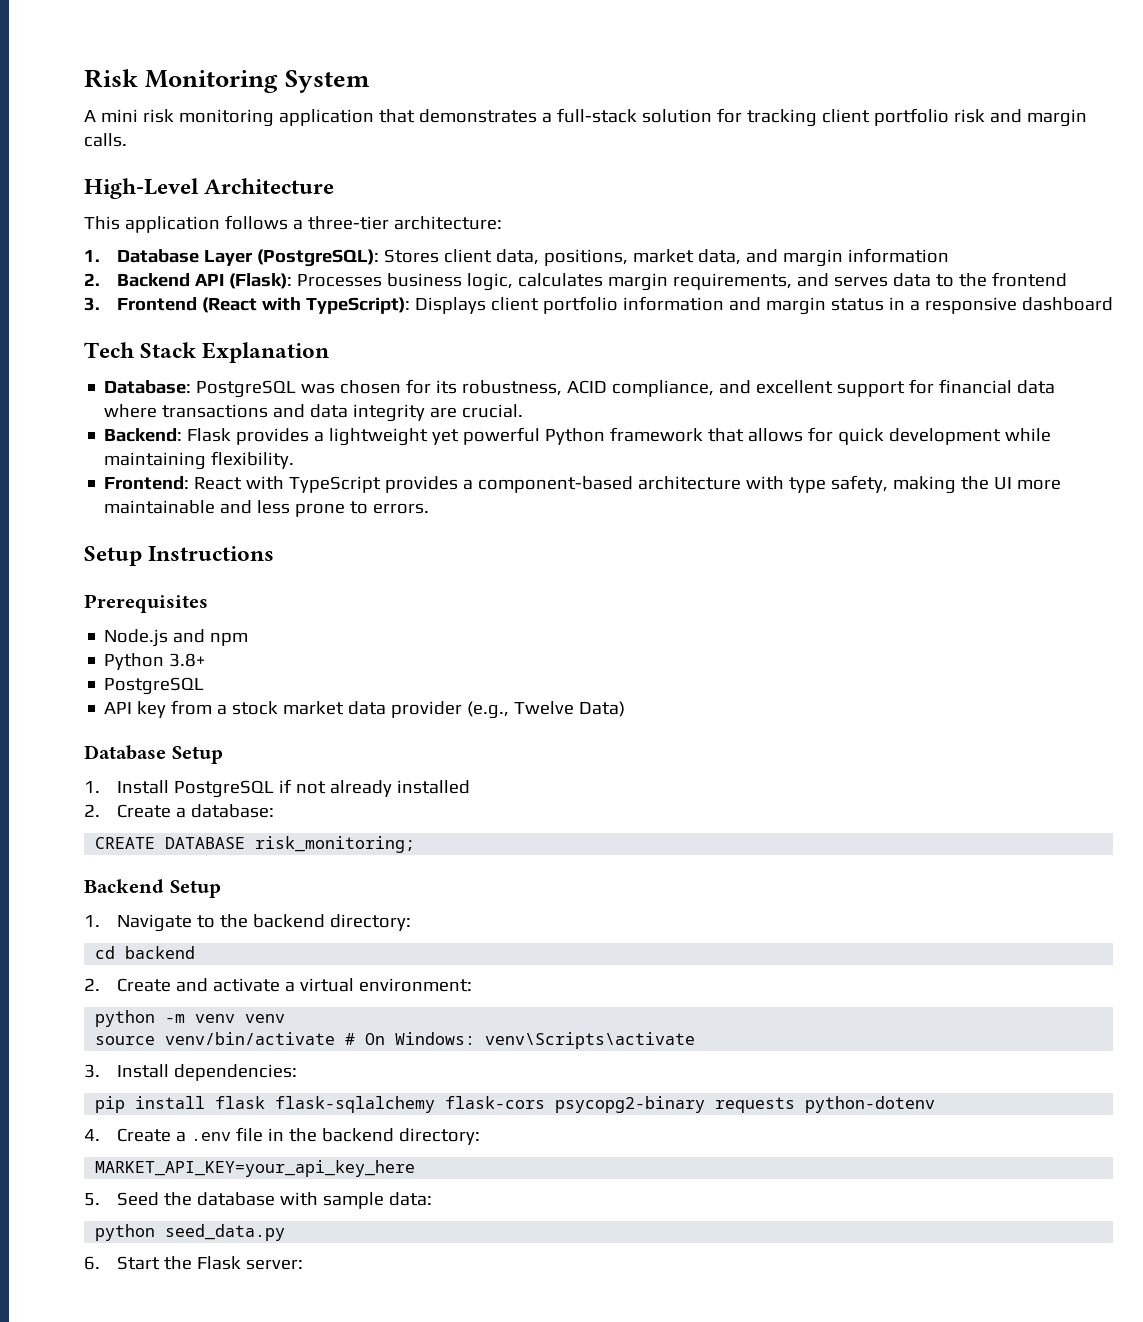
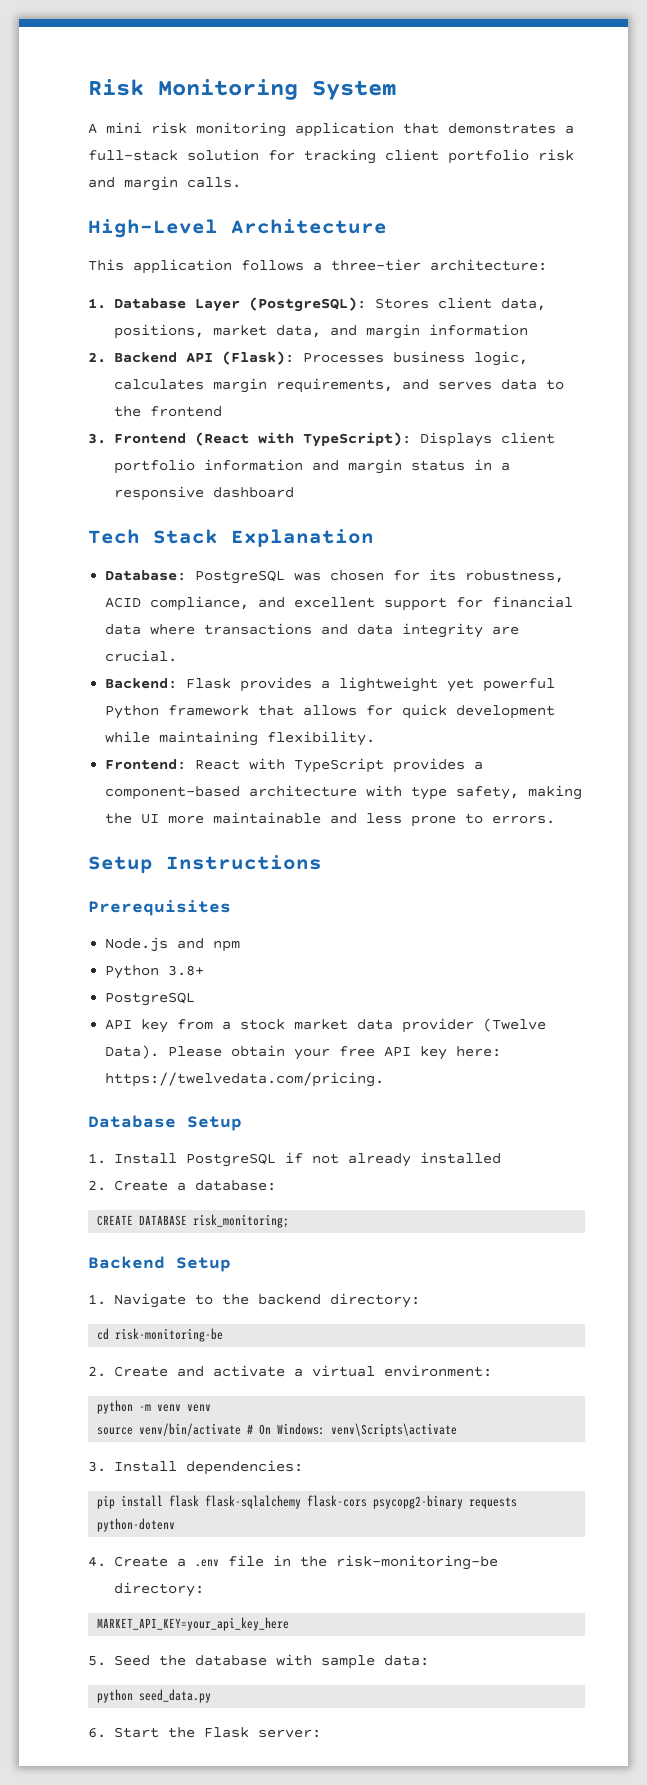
[467,701,626,719] (e.g., Twelve Data) -> [483,1018,547,1032] [105,1045,502,1060] [105,1072,385,1087] (Twelve Data). Please obtain your free API key here: https://twelvedata.com/pricing.
[125,946,196,959] backend -> [115,1328,224,1342] risk-monitoring-be
[321,1128,394,1142] backend -> [335,1555,498,1570] risk-monitoring-be

